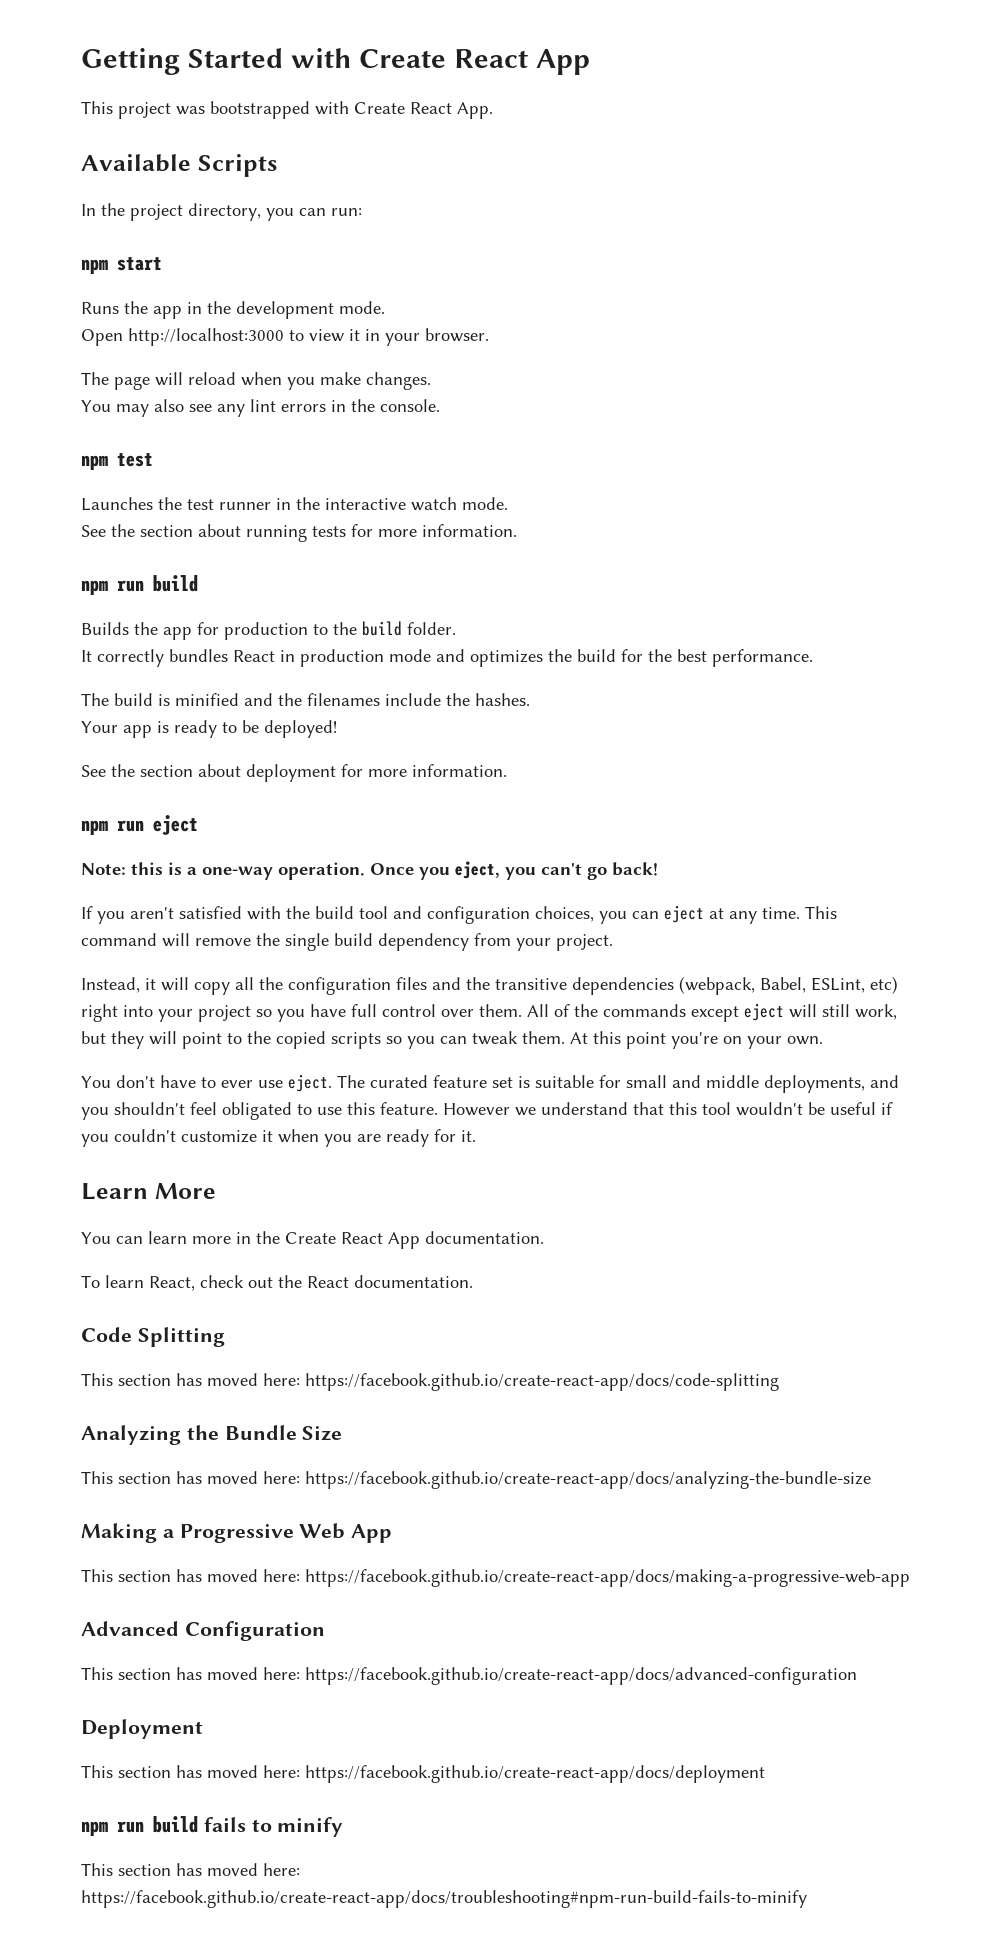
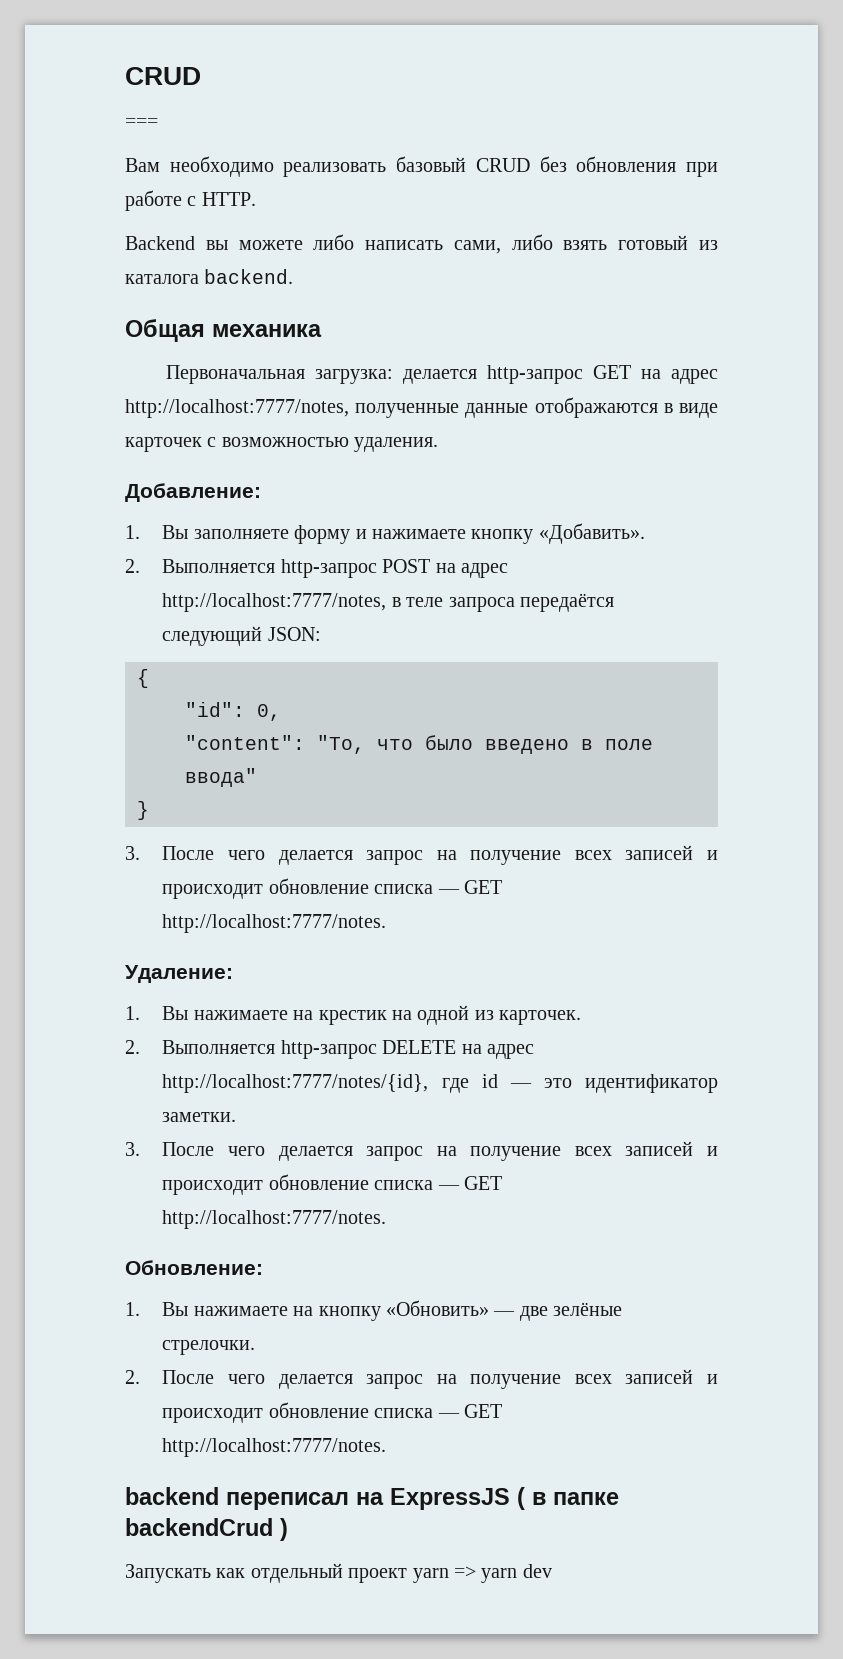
[81,48,591,75] [81,101,493,119] [81,154,277,177] [81,203,362,221] [81,257,162,274] [81,301,385,319] [81,328,489,346] [81,372,431,390] [81,399,440,417] [81,453,153,470] [81,497,508,511] [81,524,517,542] [81,575,198,595] [81,621,456,640] [81,649,813,667] [81,693,530,706] [81,720,337,738] [81,764,507,782] [81,815,198,835] [81,861,658,880] [81,905,837,924] [81,933,613,951] [81,976,898,995] [81,1003,897,1022] [81,1031,823,1049] [81,1074,899,1093] [81,1102,893,1120] [81,1129,476,1147] [81,1183,216,1200] [81,1231,544,1249] [81,1275,473,1291] [81,1327,225,1347] [81,1373,779,1391] [81,1425,343,1445] [81,1471,871,1489] [81,1523,393,1543] [81,1569,910,1587] [81,1621,325,1641] [81,1667,857,1685] [81,1719,203,1739] [81,1765,765,1783] [81,1816,344,1837] [81,1863,300,1876] [81,1890,807,1908] Getting Started with Create React App // This project was bootstrapped with Create React App. // Available Scripts // In the project directory, you can run: // npm start // Runs the app in the development mode. // Open http://localhost:3000 to view it in your browser. // The page will reload when you make changes. // You may also see any lint errors in the console. // npm test // Launches the test runner in the interactive watch mode. // See the section about running tests for more information. // npm run build // Builds the app for production to the build folder. // It correctly bundles React in production mode and optimizes the build for the best performance. // The build is minified and the filenames include the hashes. // Your app is ready to be deployed! // See the section about deployment for more information. // npm run eject // Note: this is a one-way operation. Once you eject, you can't go back! // If you aren't satisfied with the build tool and configuration choices, you can eject at any time. This command will remove the single build dependency from your project. // Instead, it will copy all the configuration files and the transitive dependencies (webpack, Babel, ESLint, etc) right into your project so you have full control over them. All of the commands except eject will still work, but they will point to the copied scripts so you can tweak them. At this point you're on your own. // You don't have to ever use eject. The curated feature set is suitable for small and middle deployments, and you shouldn't feel obligated to use this feature. However we understand that this tool wouldn't be useful if you couldn't customize it when you are ready for it. // Learn More // You can learn more in the Create React App documentation. // To learn React, check out the React documentation. // Code Splitting // This section has moved here: https://facebook.github.io/create-react-app/docs/code-splitting // Analyzing the Bundle Size // This section has moved here: https://facebook.github.io/create-react-app/docs/analyzing-the-bundle-size // Making a Progressive Web App // This section has moved here: https://facebook.github.io/create-react-app/docs/making-a-progressive-web-app // Advanced Configuration // This section has moved here: https://facebook.github.io/create-react-app/docs/advanced-configuration // Deployment // This section has moved here: https://facebook.github.io/create-react-app/docs/deployment // npm run build fails to minify // This section has moved here: https://facebook.github.io/create-react-app/docs/troubleshooting#npm-run-build-fails-to-minify -> [125,67,201,85] [125,118,158,128] [125,156,718,177] [125,190,256,211] [125,234,718,254] [125,269,294,284] [125,319,322,342] [165,365,718,384] [125,397,718,418] [125,437,439,452] [125,483,261,502] [125,523,645,544] [125,559,508,578] [162,593,614,612] [162,626,321,646] [137,669,149,688] [185,702,281,721] [185,735,653,754] [185,768,257,787] [137,801,149,820] [125,845,719,865] [162,878,502,899] [162,914,387,933] [125,965,233,983] [125,1005,582,1025] [125,1040,534,1059] [162,1074,719,1093] [162,1112,237,1122] [125,1141,719,1161] [162,1174,502,1195] [162,1210,387,1229] [125,1260,263,1275] [125,1300,623,1321] [162,1340,256,1355] [125,1369,719,1389] [162,1402,502,1423] [162,1438,387,1457] [125,1487,619,1510] [125,1518,288,1541] [125,1563,552,1583] CRUD // === // Вам необходимо реализовать базовый CRUD без обновления при работе с HTTP. // Backend вы можете либо написать сами, либо взять готовый из каталога backend. // Общая механика // Первоначальная загрузка: делается http-запрос GET на адрес http://localhost:7777/notes, полученные данные отображаются в виде карточек с возможностью удаления. // Добавление: // 1. Вы заполняете форму и нажимаете кнопку «Добавить». // 2. Выполняется http-запрос POST на адрес http://localhost:7777/notes, в теле запроса передаётся следующий JSON: // { // "id": 0, // "content": "То, что было введено в поле ввода" // } // 3. После чего делается запрос на получение всех записей и происходит обновление списка — GET http://localhost:7777/notes. // Удаление: // 1. Вы нажимаете на крестик на одной из карточек. // 2. Выполняется http-запрос DELETE на адрес http://localhost:7777/notes/{id}, где id — это идентификатор заметки. // 3. После чего делается запрос на получение всех записей и происходит обновление списка — GET http://localhost:7777/notes. // Обновление: // 1. Вы нажимаете на кнопку «Обновить» — две зелёные стрелочки. // 2. После чего делается запрос на получение всех записей и происходит обновление списка — GET http://localhost:7777/notes. // backend переписал на ExpressJS ( в папке backendCrud ) // Запускать как отдельный проект yarn => yarn dev

